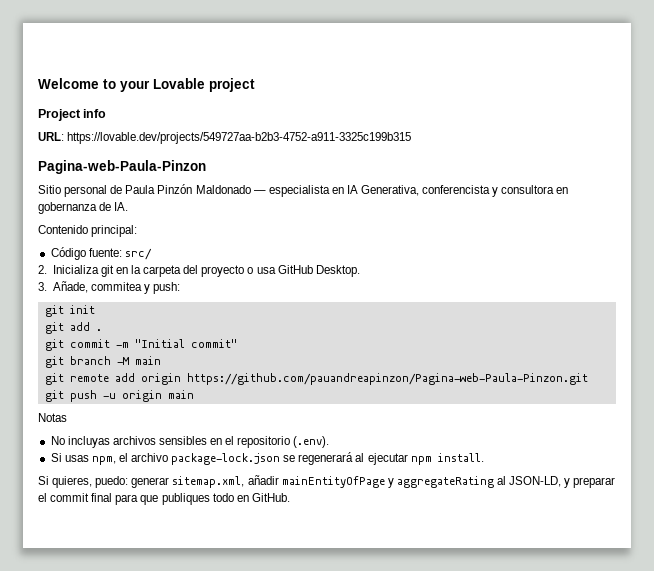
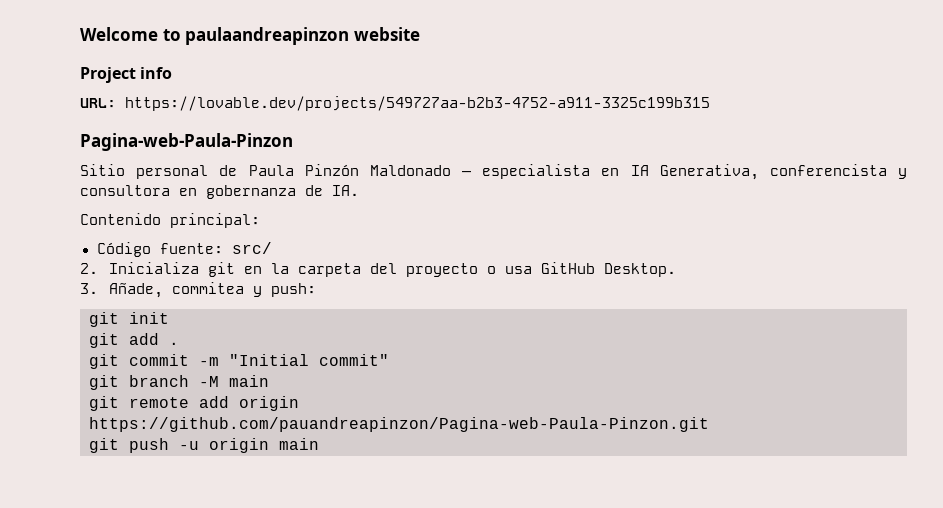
[120,78,255,92] your Lovable project -> [185,27,420,45] paulaandreapinzon website
[38,413,67,422] [50,436,330,448] [50,452,484,465] [38,475,616,488] [38,493,290,505] // Notas // No incluyas archivos sensibles en el repositorio (.env). // Si usas npm, el archivo package-lock.json se regenerará al ejecutar npm install. // Si quieres, puedo: generar sitemap.xml, añadir mainEntityOfPage y aggregateRating al JSON-LD, y preparar el commit final para que publiques todo en GitHub. -> (319, 444) none

